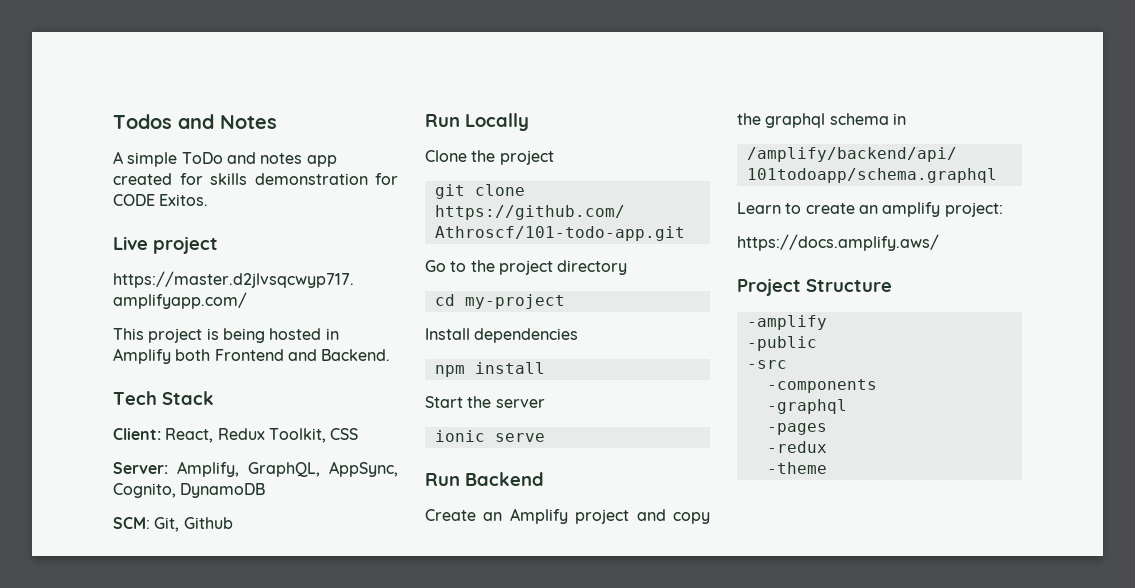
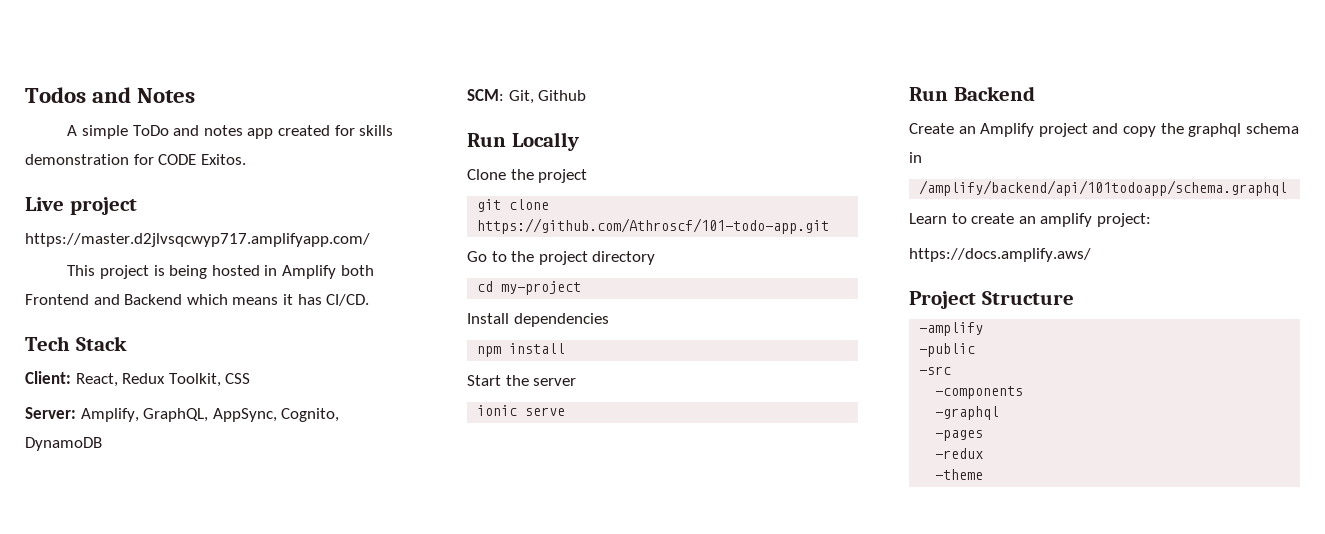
[321,349,391,361] Backend. -> [124,294,370,306] Backend which means it has CI/CD.

